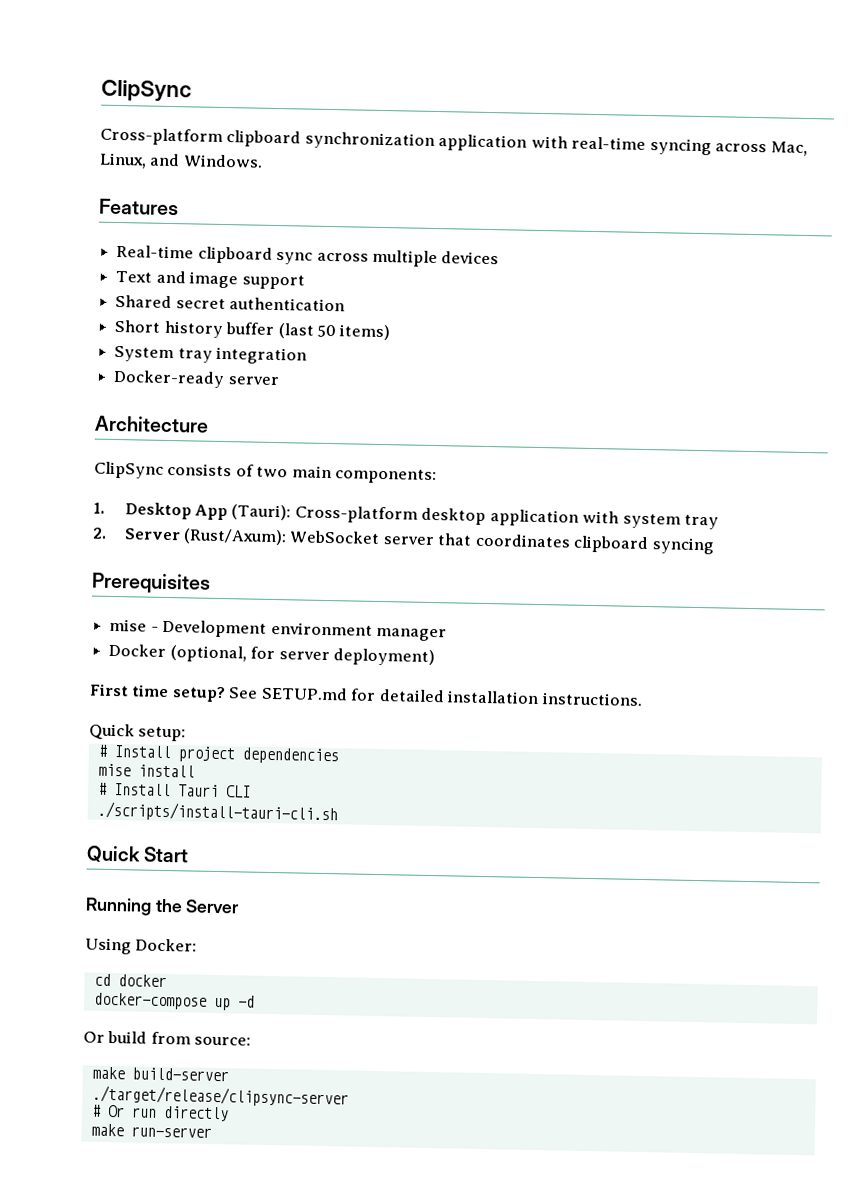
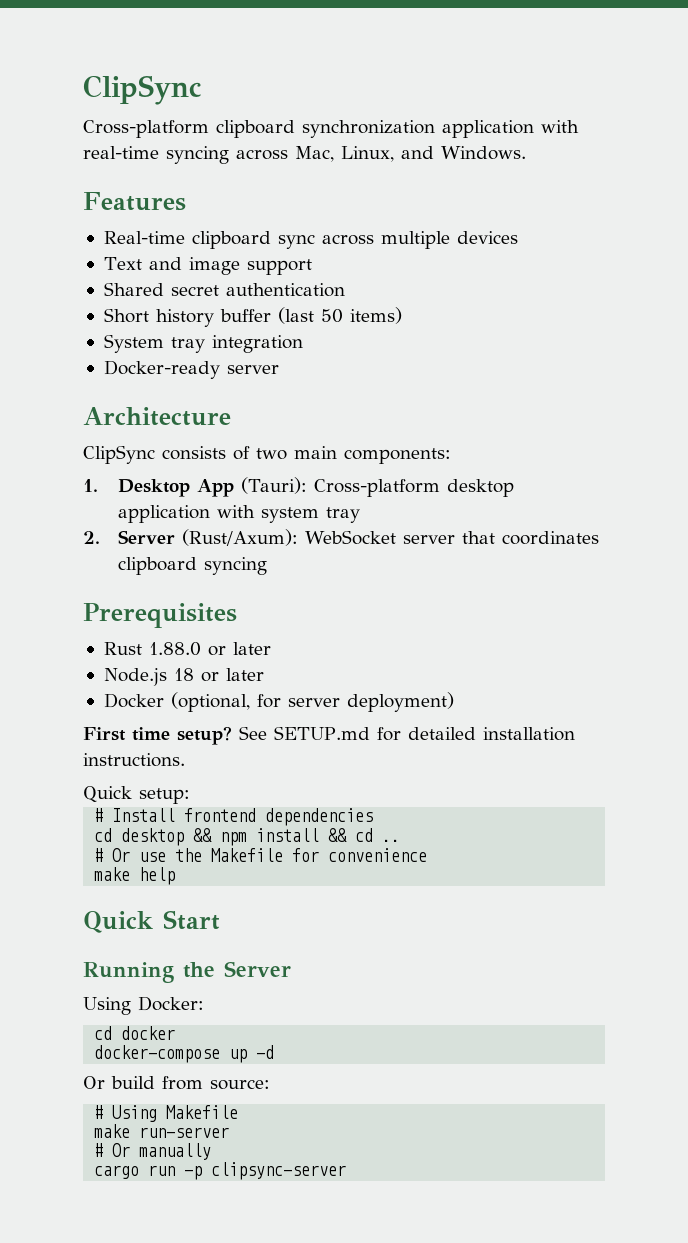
[109,618,447,642] mise - Development environment manager -> [103,642,271,656] [103,668,264,686] Rust 1.88.0 or later // Node.js 18 or later
[177,746,236,763] project -> [184,808,257,822] frontend
[97,763,195,778] [97,782,251,798] [96,801,338,824] mise install // # Install Tauri CLI // ./scripts/install-tauri-cli.sh -> [94,828,401,846] [94,848,428,862] [94,867,176,885] cd desktop && npm install && cd .. // # Or use the Makefile for convenience // make help
[91,1066,229,1082] [91,1085,349,1108] [91,1104,229,1122] [90,1123,212,1138] // make build-server // ./target/release/clipsync-server // # Or run directly // make run-server -> [94,1105,239,1122] [94,1124,230,1138] [94,1143,212,1160] [94,1162,347,1180] // # Using Makefile // make run-server // # Or manually // cargo run -p clipsync-server

